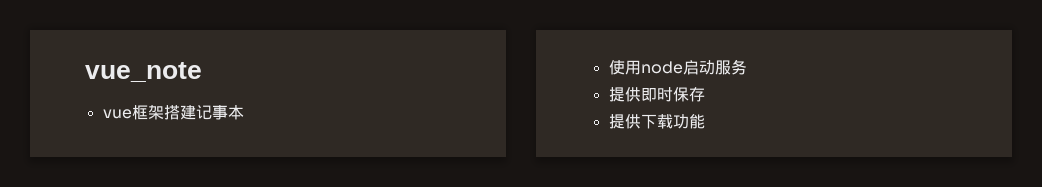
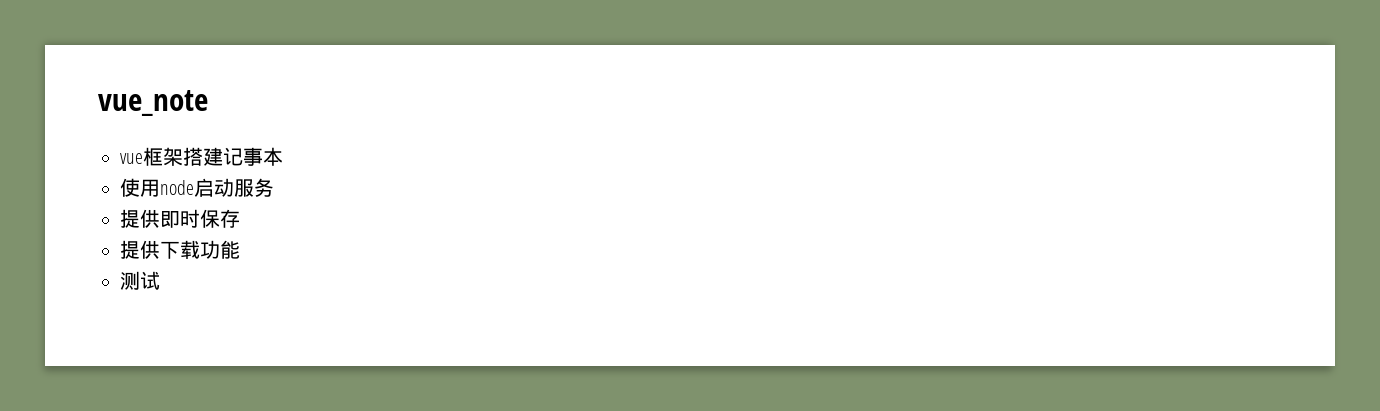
(705, 121) none -> [120,271,160,290] // 测试

